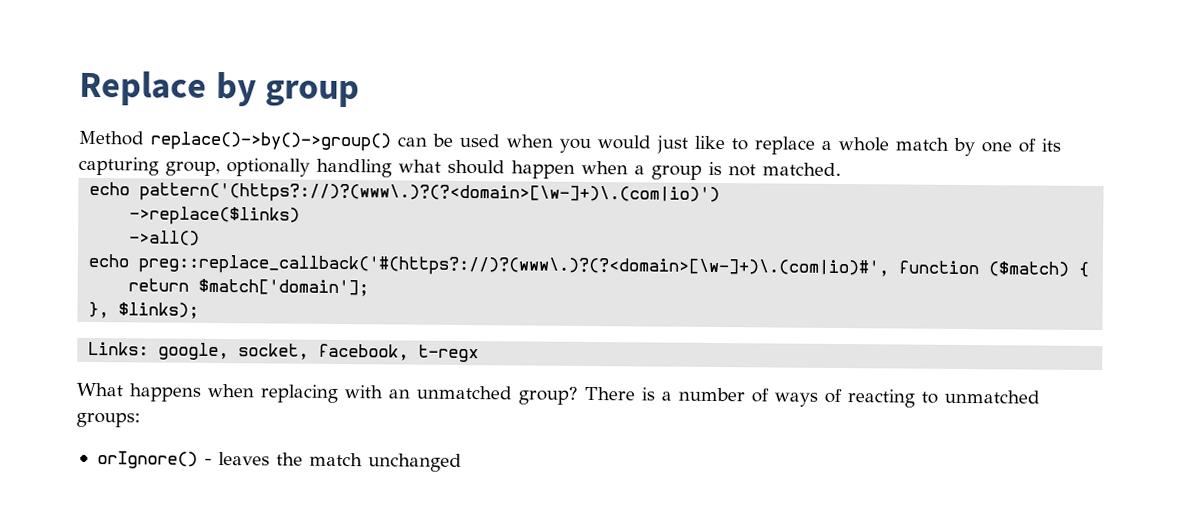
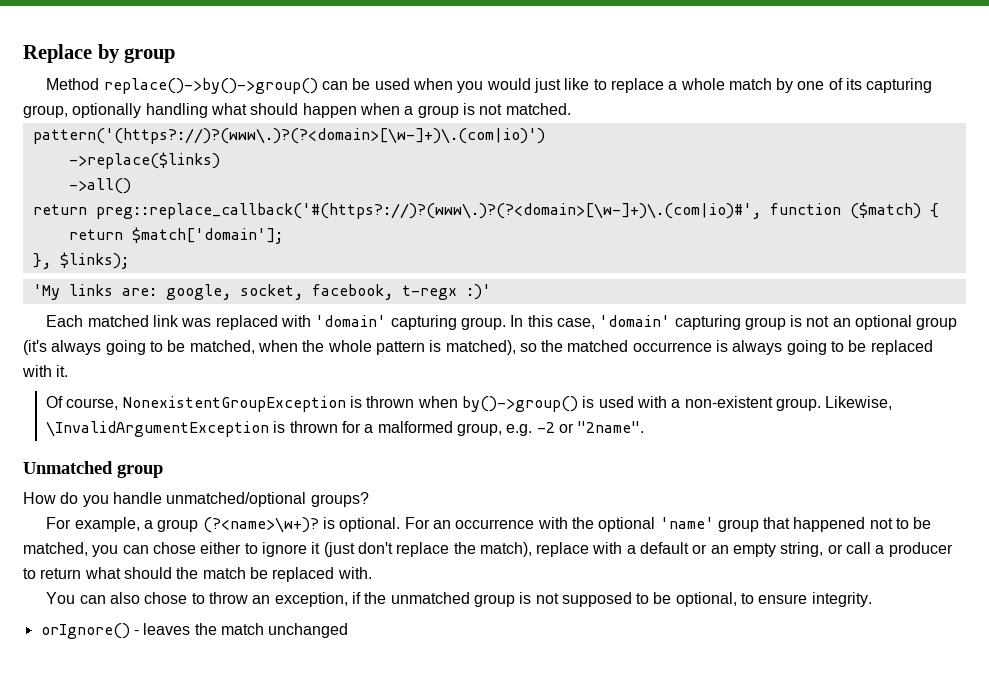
[89,181,131,196] echo -> (571, 109) none
[88,253,130,268] echo -> [32,204,87,215] return
[88,341,150,356] Links: -> [32,284,157,300] 'My links are:
[76,382,1040,408] [76,411,141,428] // What happens when replacing with an unmatched group? There is a number of ways of reacting to unmatched groups: -> [465,284,491,300] [46,315,958,330] [23,340,933,355] [22,365,69,377] [46,396,893,412] [46,421,645,437] [23,461,163,478] [23,492,369,507] [46,517,932,533] [23,542,953,557] [23,567,372,582] [46,592,872,607] :)' // Each matched link was replaced with 'domain' capturing group. In this case, 'domain' capturing group is not an optional group (it's always going to be matched, when the whole pattern is matched), so the matched occurrence is always going to be replaced with it. // Of course, NonexistentGroupException is thrown when by()->group() is used with a non-existent group. Likewise, \InvalidArgumentException is thrown for a malformed group, e.g. -2 or "2name". // Unmatched group // How do you handle unmatched/optional groups? // For example, a group (?<name>\w+)? is optional. For an occurrence with the optional 'name' group that happened not to be matched, you can chose either to ignore it (just don't replace the match), replace with a default or an empty string, or call a producer to return what should the match be replaced with. // You can also chose to throw an exception, if the unmatched group is not supposed to be optional, to ensure integrity.

